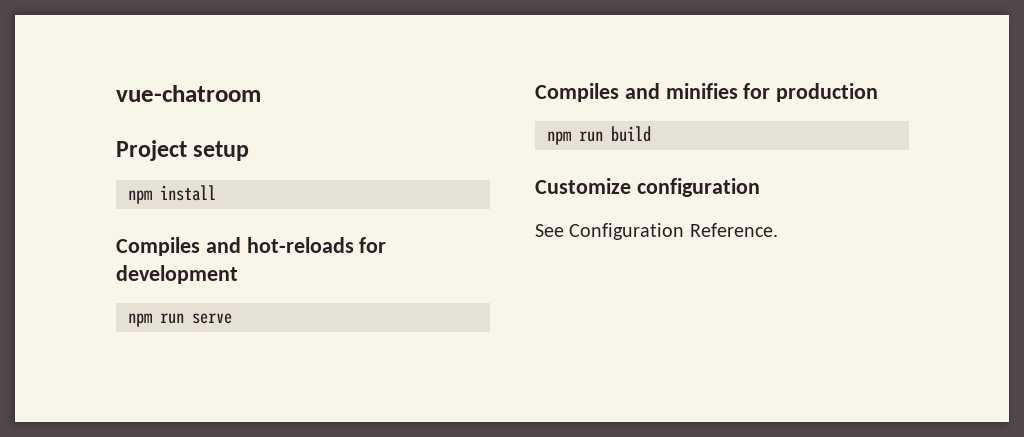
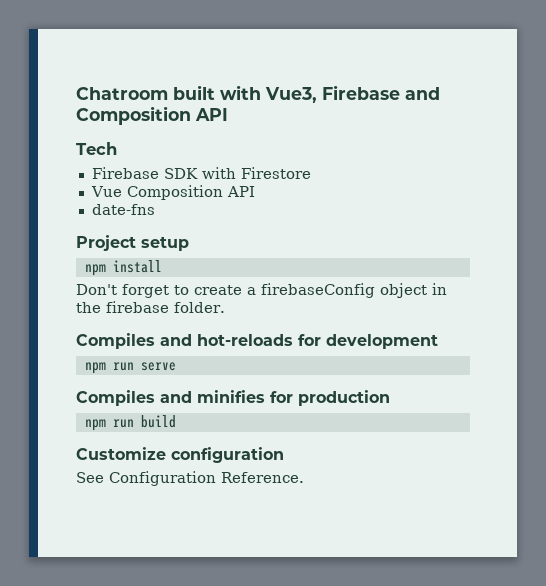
[116,85,261,102] [116,140,250,161] [128,185,216,204] vue-chatroom // Project setup // npm install -> [76,85,440,103] [76,106,228,125] [76,142,117,155] [91,167,311,179] [90,185,255,200] [91,204,155,215] [76,235,189,251] [84,260,162,276] [76,283,447,298] [76,301,225,313] Chatroom built with Vue3, Firebase and Composition API // Tech // Firebase SDK with Firestore // Vue Composition API // date-fns // Project setup // npm install // Don't forget to create a firebaseConfig object in the firebase folder.

